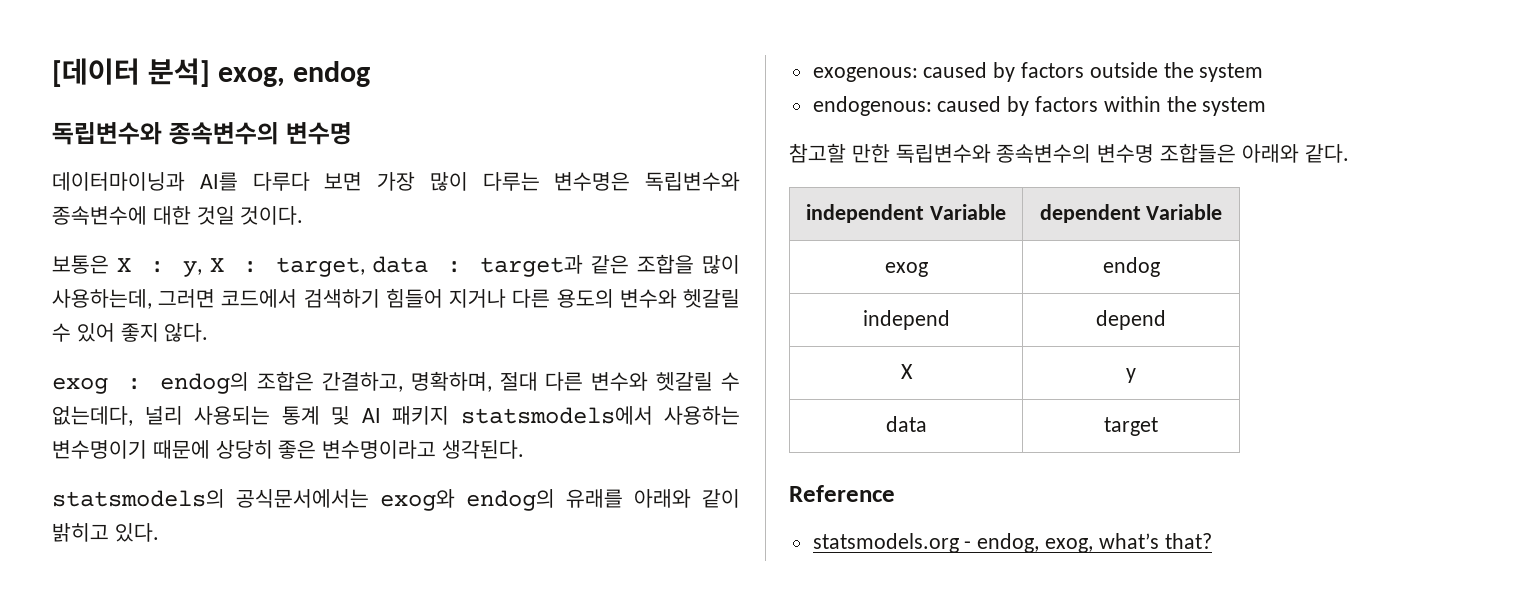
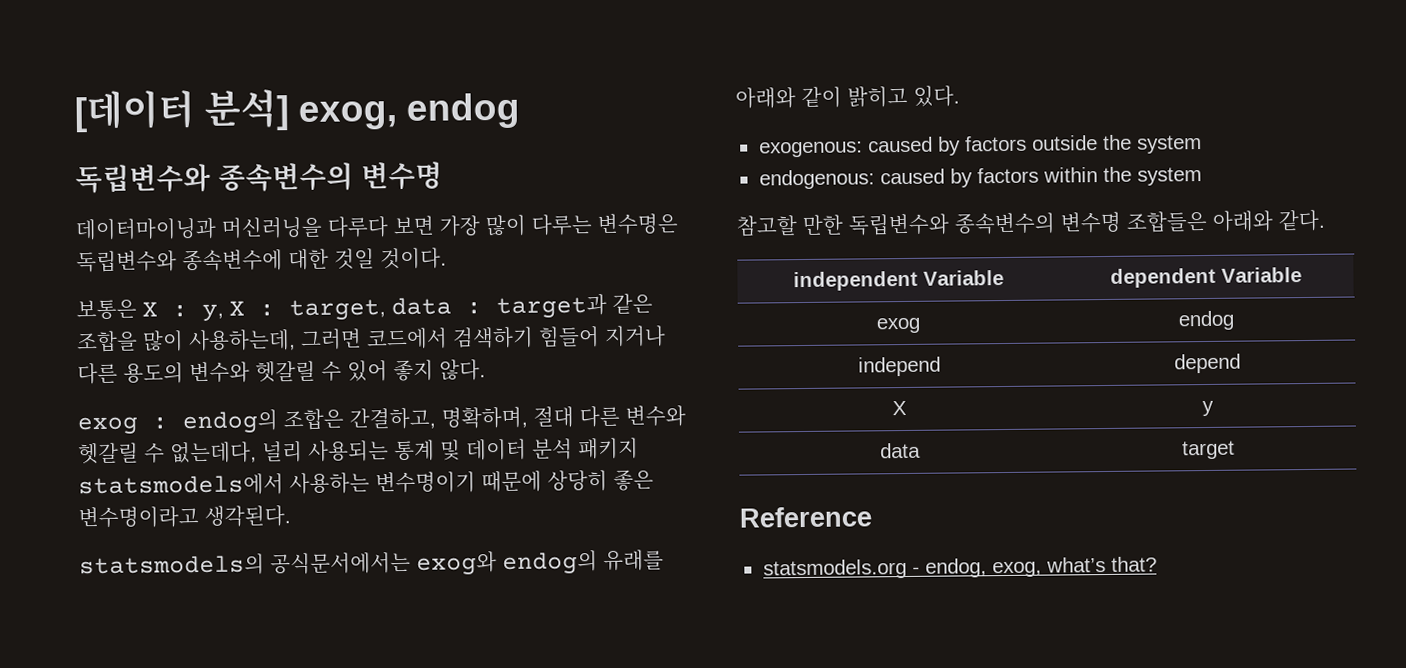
[199,172,238,191] AI를 -> [221,216,323,239] 머신러닝을
[361,408,381,423] AI -> [466,438,573,461] 데이터 분석

